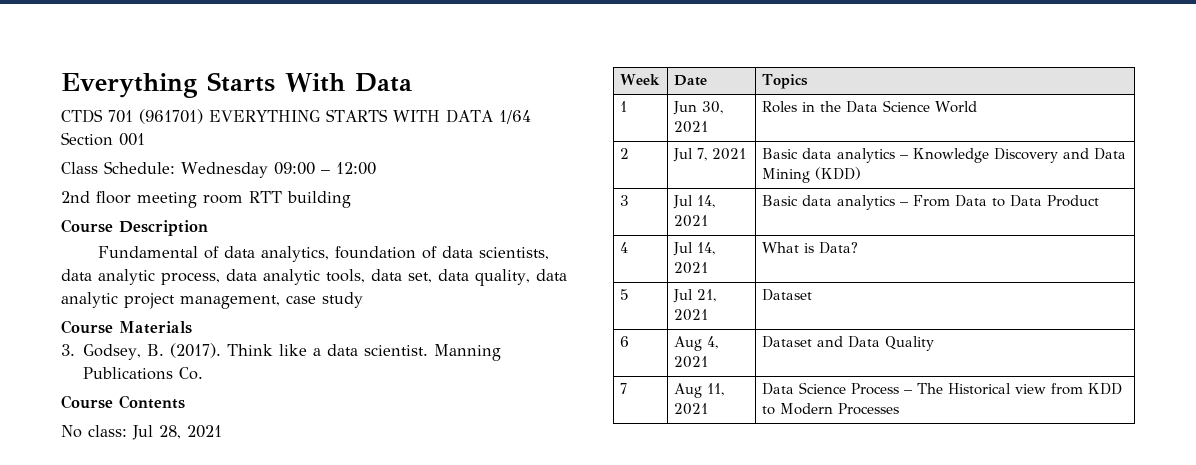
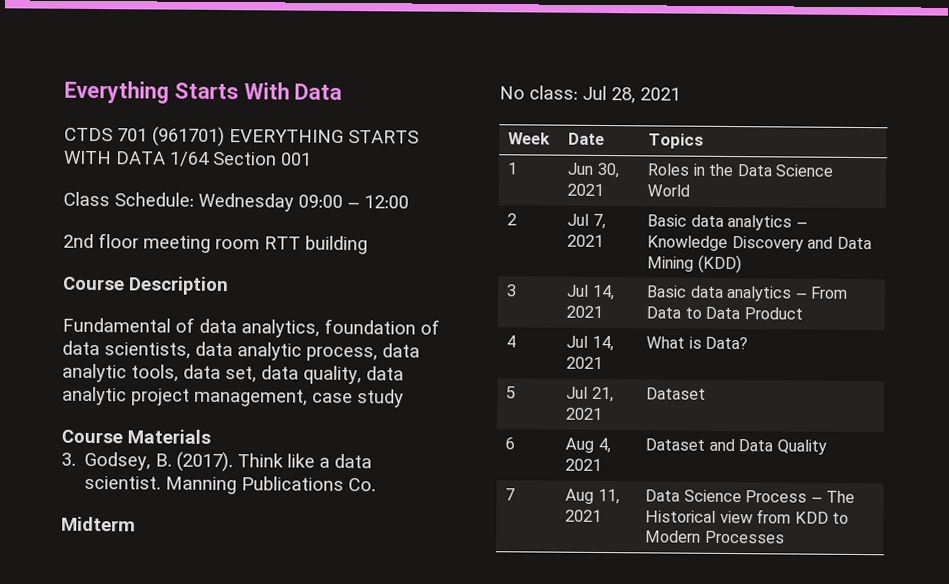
[61,395,185,409] Course Contents -> [61,516,136,532] Midterm

